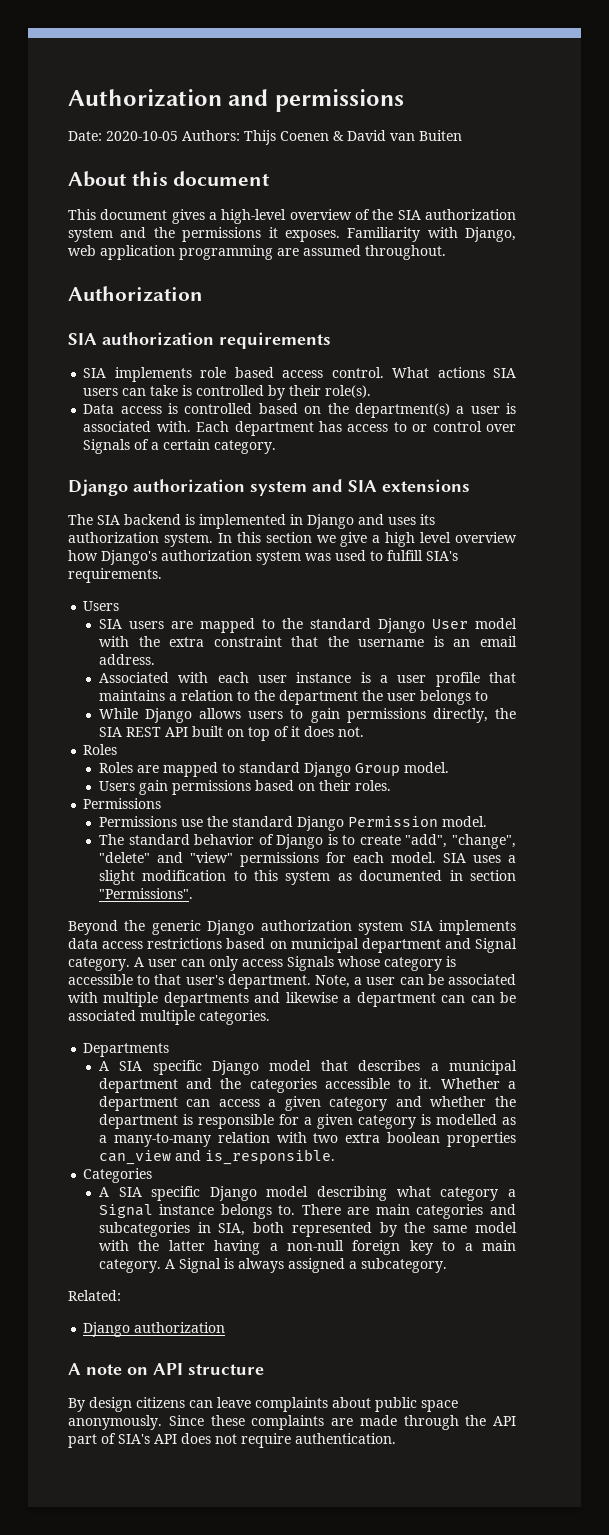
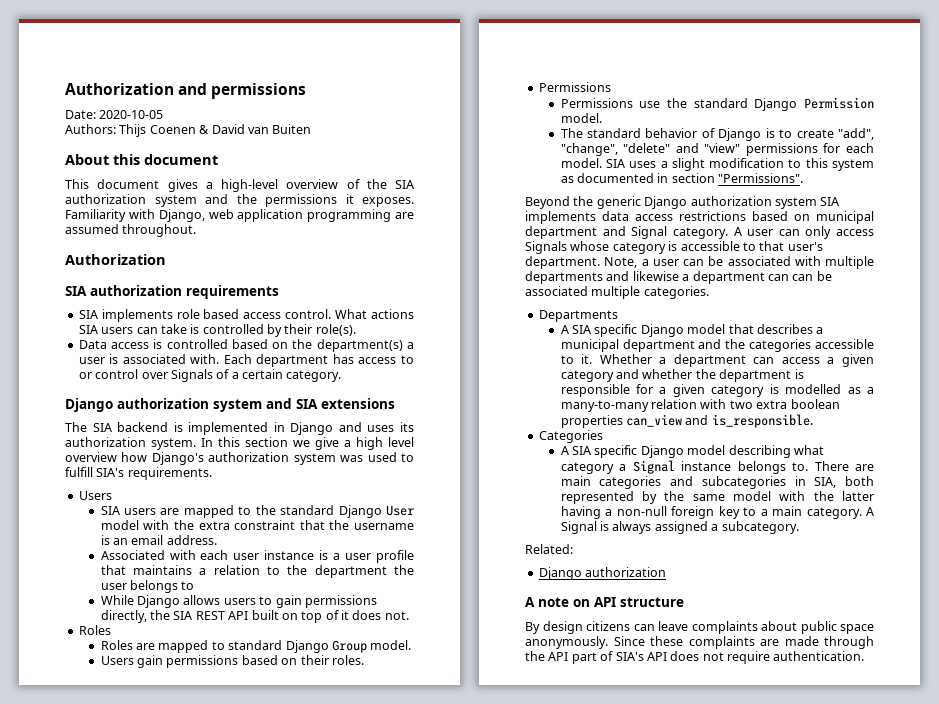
(178, 136) none -> (164, 114) //

